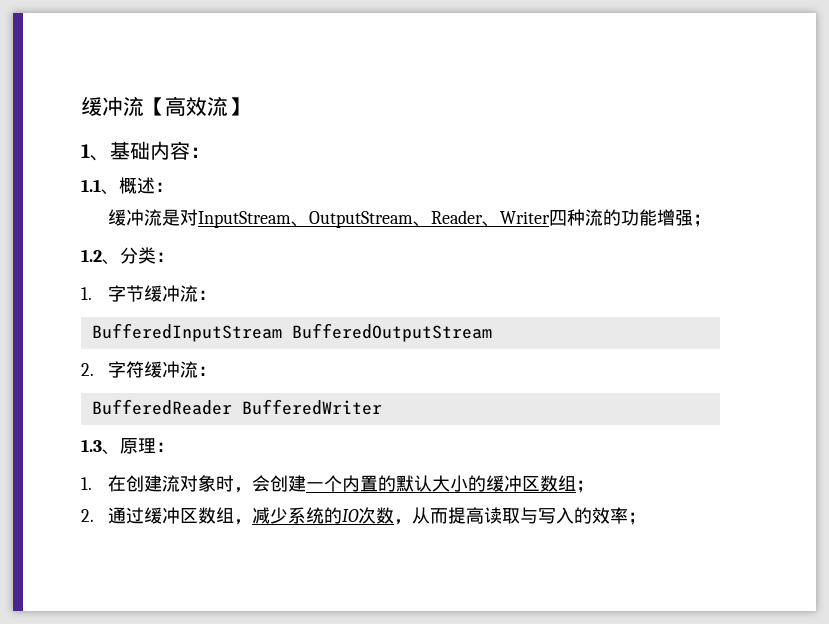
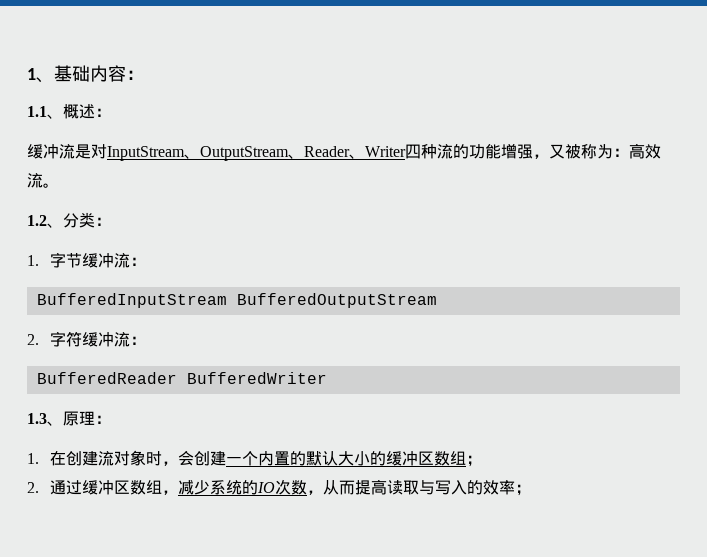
[81,96,249,116] 缓冲流【高效流】 // -> (27, 74) none
[692,214,711,227] ； -> [533,143,661,159] [27,173,59,188] ，又被称为：高效流。

